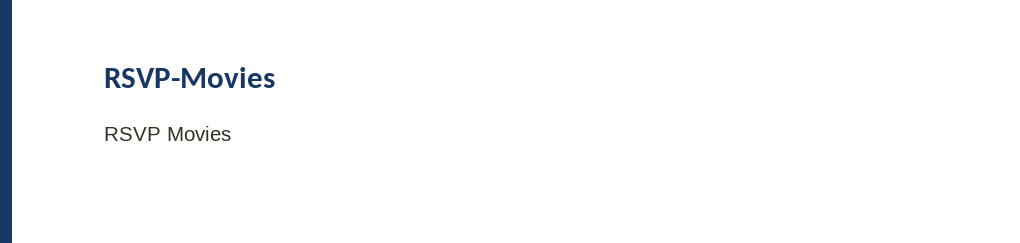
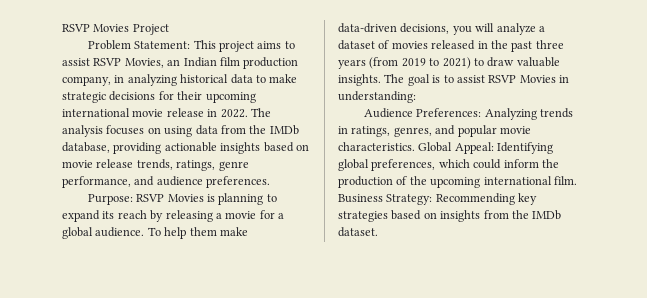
[104,67,275,88] [104,126,231,141] RSVP-Movies // RSVP Movies -> [62,24,169,35] [87,40,295,52] [62,57,299,69] [62,74,298,86] [62,91,256,103] [62,108,271,118] [62,125,299,137] [62,142,309,154] [62,159,249,171] [62,176,271,188] [87,193,277,205] [62,210,284,222] [62,227,248,239] [338,23,545,35] [338,40,564,52] [338,57,560,69] [338,74,569,86] [338,91,416,103] [363,108,573,120] [338,125,531,137] [338,142,554,154] [338,159,559,171] [338,176,577,188] [338,193,538,205] [338,210,562,222] [338,227,378,237] RSVP Movies Project // Problem Statement: This project aims to assist RSVP Movies, an Indian film production company, in analyzing historical data to make strategic decisions for their upcoming international movie release in 2022. The analysis focuses on using data from the IMDb database, providing actionable insights based on movie release trends, ratings, genre performance, and audience preferences. // Purpose: RSVP Movies is planning to expand its reach by releasing a movie for a global audience. To help them make data-driven decisions, you will analyze a dataset of movies released in the past three years (from 2019 to 2021) to draw valuable insights. The goal is to assist RSVP Movies in understanding: // Audience Preferences: Analyzing trends in ratings, genres, and popular movie characteristics. Global Appeal: Identifying global preferences, which could inform the production of the upcoming international film. Business Strategy: Recommending key strategies based on insights from the IMDb dataset.

